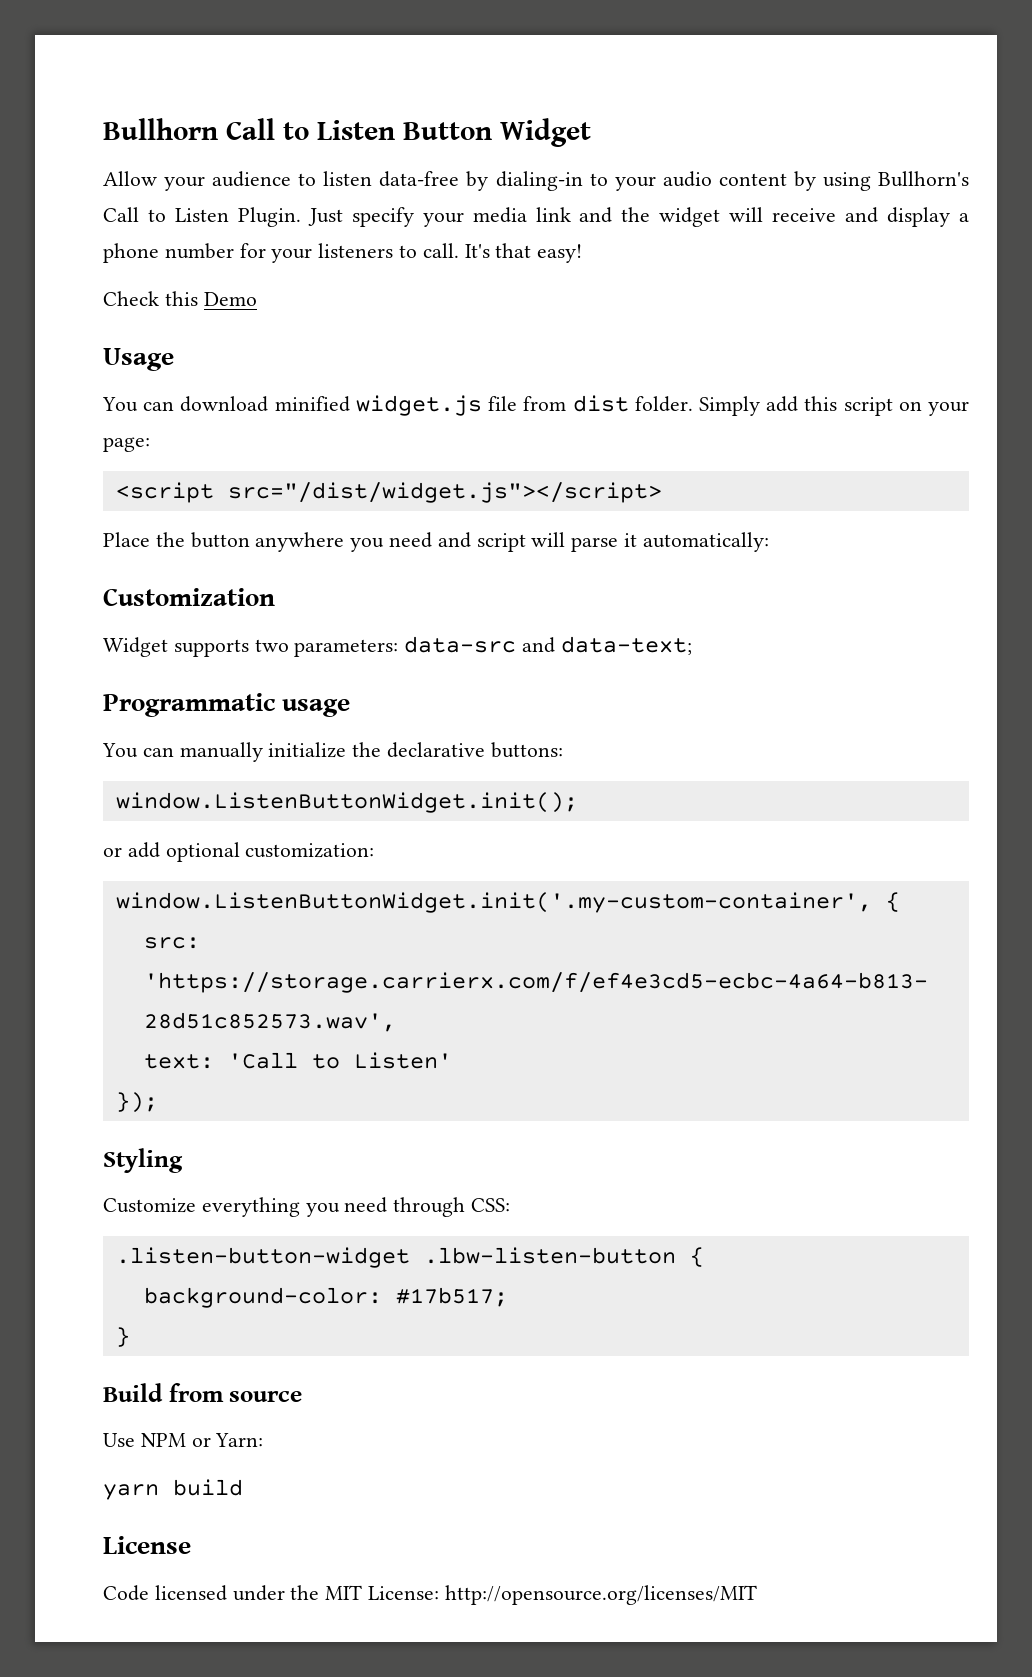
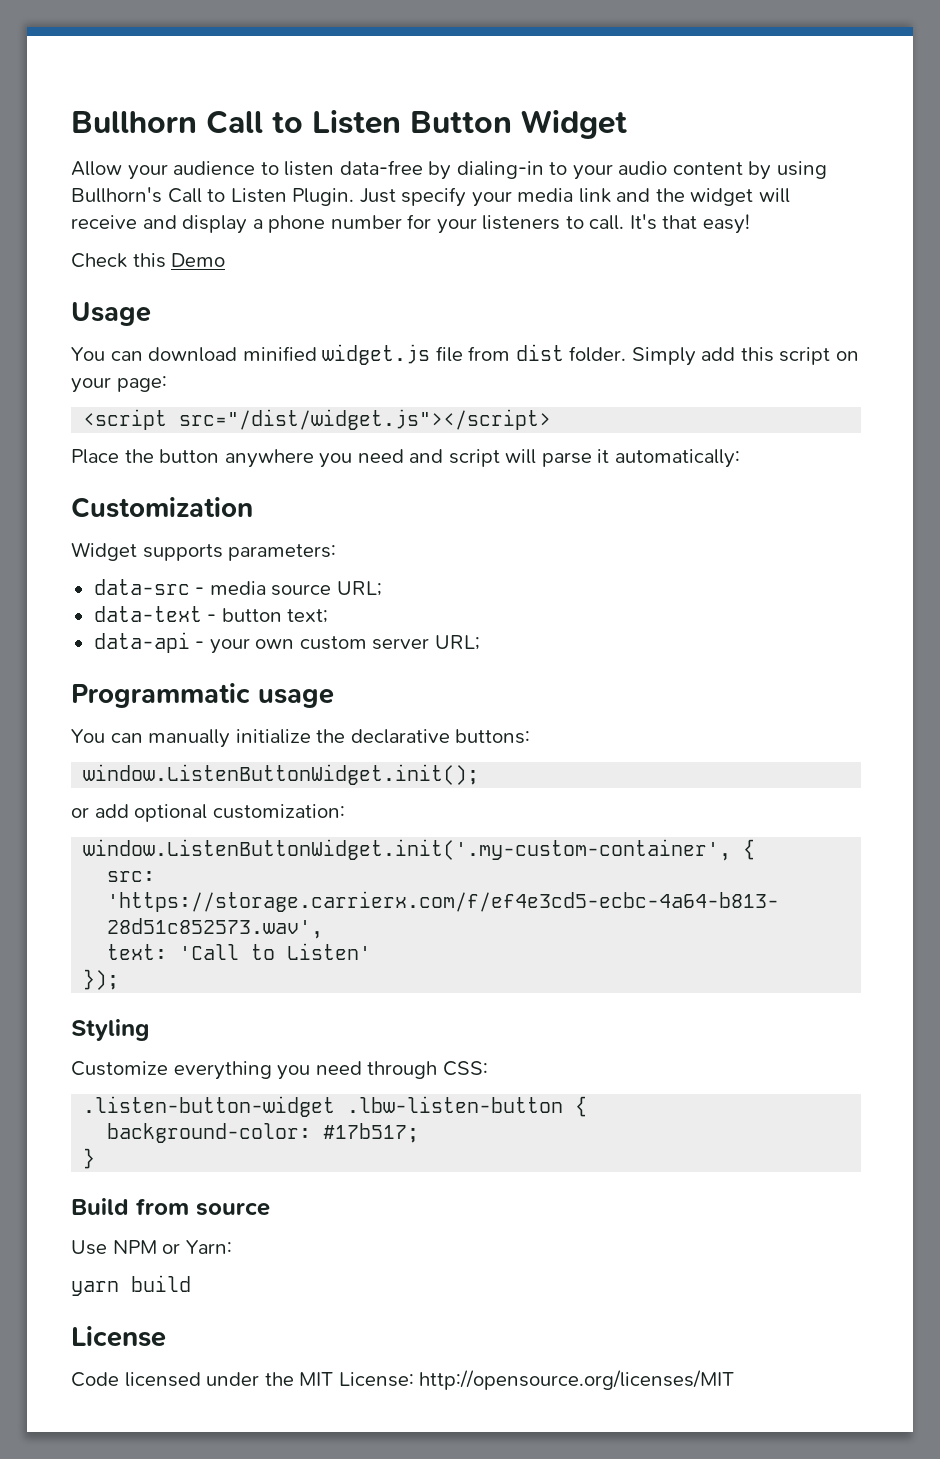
[254,639,289,652] two -> (223, 552) none
[404,636,692,655] data-src and data-text; -> [93,579,382,596] [93,606,329,623] [93,632,480,654] // data-src - media source URL; // data-text - button text; // data-api - your own custom server URL;

